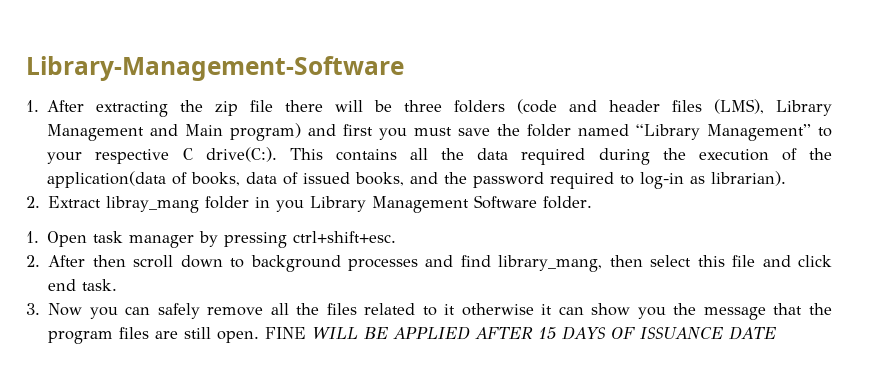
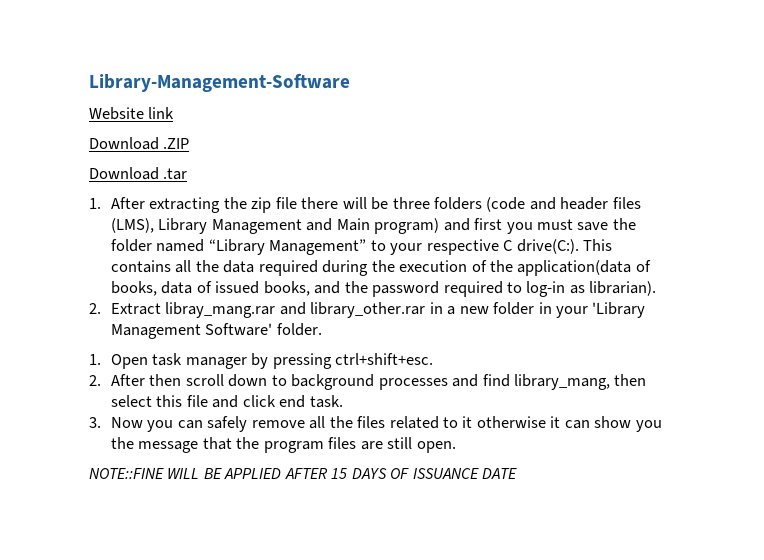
(404, 68) none -> [89,107,175,120] [89,137,190,150] [89,167,188,180] // Website link // Download .ZIP // Download .tar
[106,195,538,213] libray_mang folder in you Library Management Software -> [165,302,646,318] [110,323,273,339] libray_mang.rar and library_other.rar in a new folder in your 'Library Management Software'
[265,327,307,339] FINE -> [89,468,164,479] // NOTE::FINE

